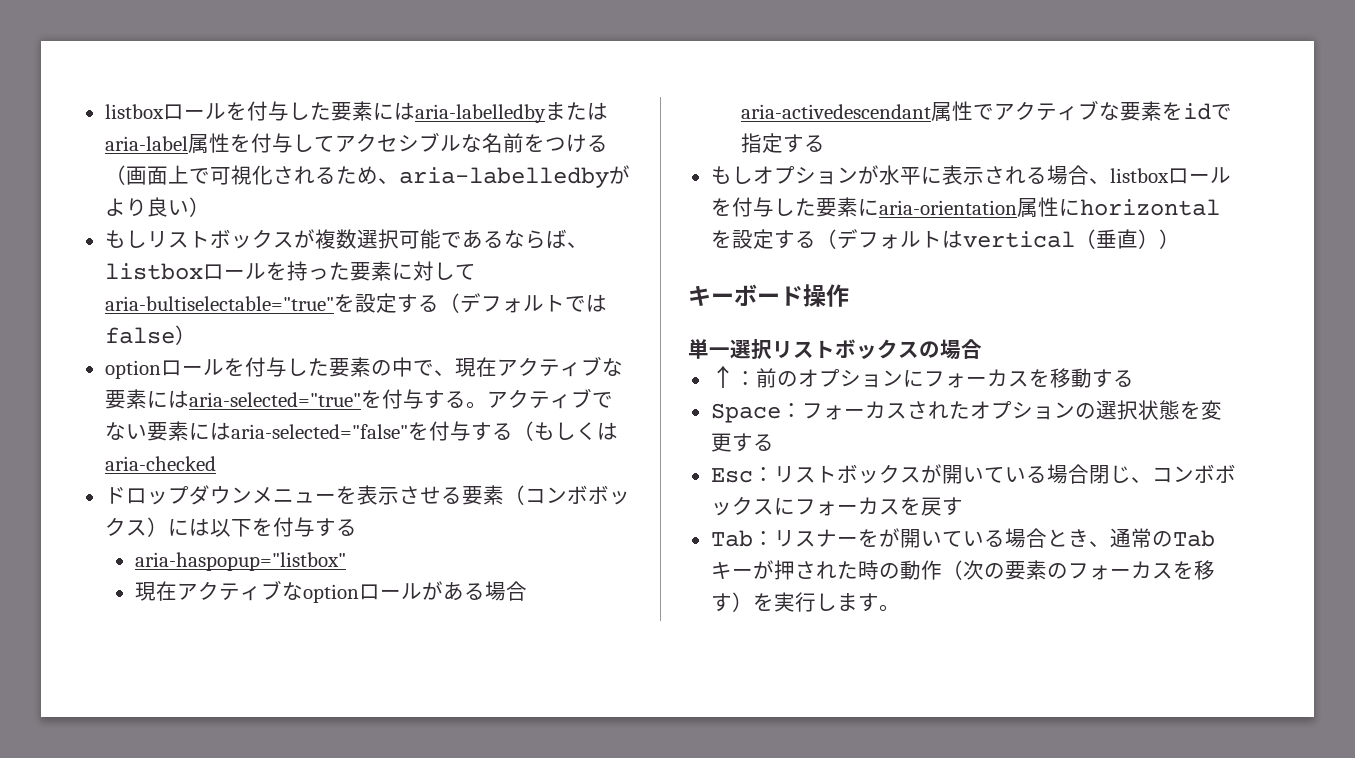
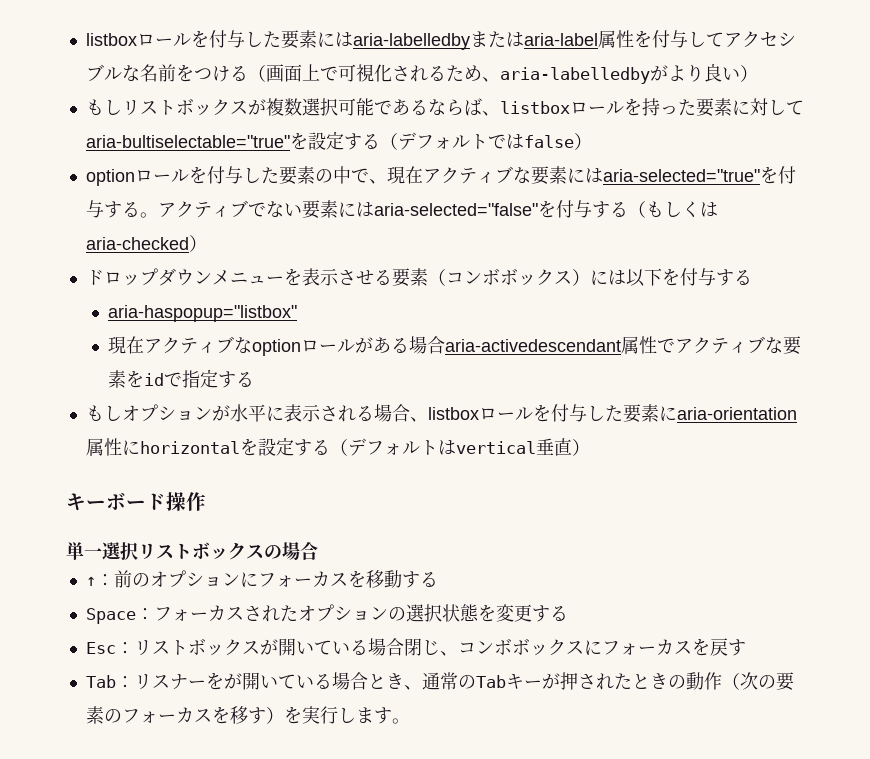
(216, 463) none -> [188,235,207,252] ）
[1074,229,1096,249] （ -> (536, 447) none
[1158,229,1180,249] ） -> (590, 447) none
[857,560,879,580] 時 -> [631,673,668,689] とき

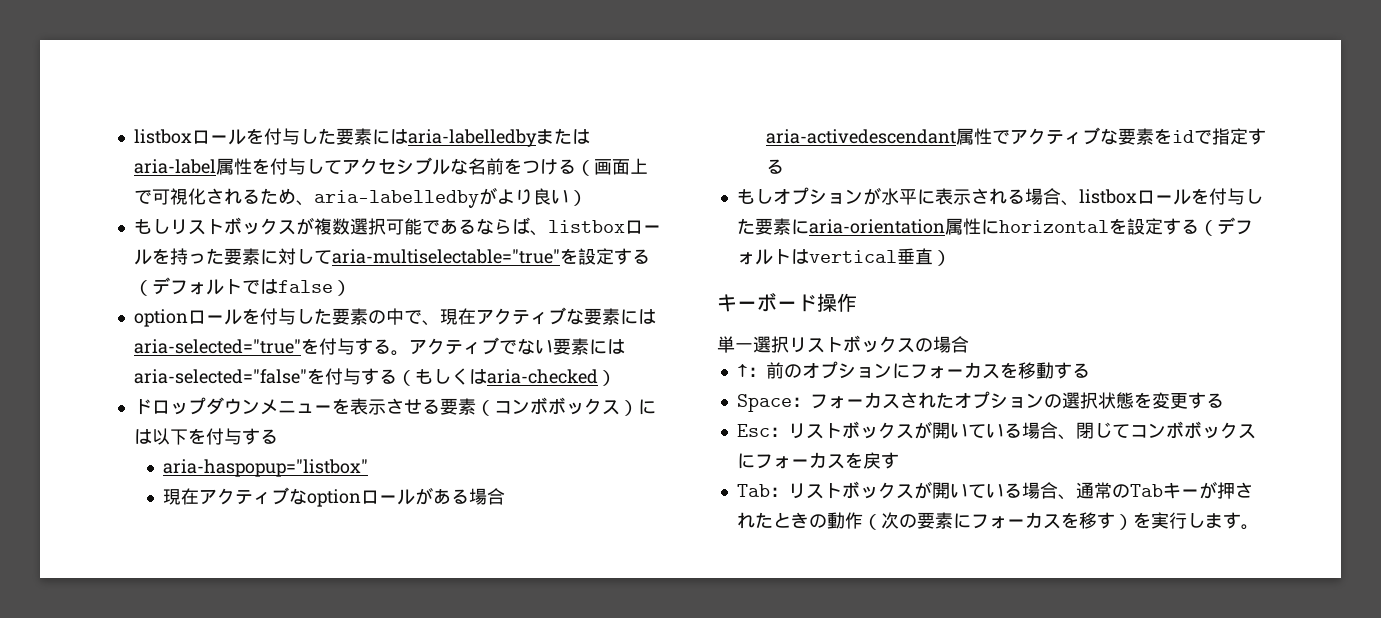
[85,135,290,148] aria-bultiselectable="true" -> [331,249,560,264] aria-multiselectable="true"
[403,638,458,656] 閉じ、 -> [1057,422,1130,440] 、閉じて
[169,672,404,690] ナーをが開いている場合とき -> [823,481,1058,499] トボックスが開いている場合
[103,709,122,723] の -> [952,513,971,529] に

